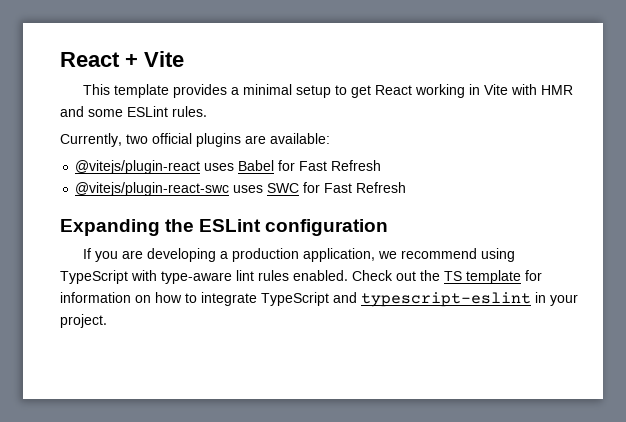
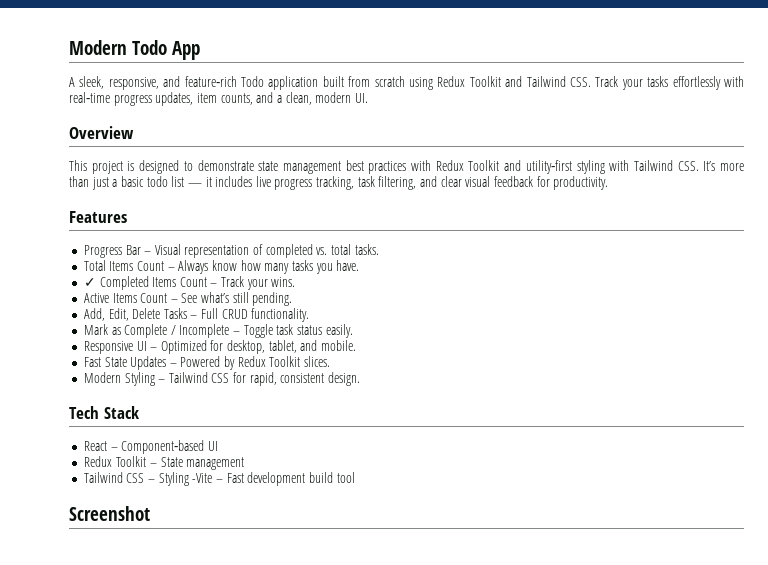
[60,51,184,67] [82,84,573,98] [60,106,207,117] [60,133,330,147] [75,160,382,174] [75,182,407,196] [60,219,389,236] [82,248,515,262] [60,270,542,284] [60,292,578,307] [60,314,107,328] React + Vite // This template provides a minimal setup to get React working in Vite with HMR and some ESLint rules. // Currently, two official plugins are available: // @vitejs/plugin-react uses Babel for Fast Refresh // @vitejs/plugin-react-swc uses SWC for Fast Refresh // Expanding the ESLint configuration // If you are developing a production application, we recommend using TypeScript with type-aware lint rules enabled. Check out the TS template for information on how to integrate TypeScript and typescript-eslint in your project. -> [69,40,201,60] [69,76,744,90] [69,92,368,106] [69,126,134,139] [69,160,745,174] [69,176,609,190] [69,211,127,223] [83,244,379,258] [83,260,360,274] [83,276,296,290] [83,292,293,306] [83,308,310,322] [83,324,353,338] [83,340,357,354] [83,356,330,370] [83,372,360,386] [69,406,139,419] [83,440,218,454] [83,456,245,470] [83,472,355,486] [69,506,150,521] Modern Todo App // A sleek, responsive, and feature‑rich Todo application built from scratch using Redux Toolkit and Tailwind CSS. Track your tasks effortlessly with real‑time progress updates, item counts, and a clean, modern UI. // Overview // This project is designed to demonstrate state management best practices with Redux Toolkit and utility‑first styling with Tailwind CSS. It’s more than just a basic todo list — it includes live progress tracking, task filtering, and clear visual feedback for productivity. // Features // Progress Bar – Visual representation of completed vs. total tasks. // Total Items Count – Always know how many tasks you have. // ✓ Completed Items Count – Track your wins. // Active Items Count – See what’s still pending. // Add, Edit, Delete Tasks – Full CRUD functionality. // Mark as Complete / Incomplete – Toggle task status easily. // Responsive UI – Optimized for desktop, tablet, and mobile. // Fast State Updates – Powered by Redux Toolkit slices. // Modern Styling – Tailwind CSS for rapid, consistent design. // Tech Stack // React – Component‑based UI // Redux Toolkit – State management // Tailwind CSS – Styling -Vite – Fast development build tool // Screenshot

